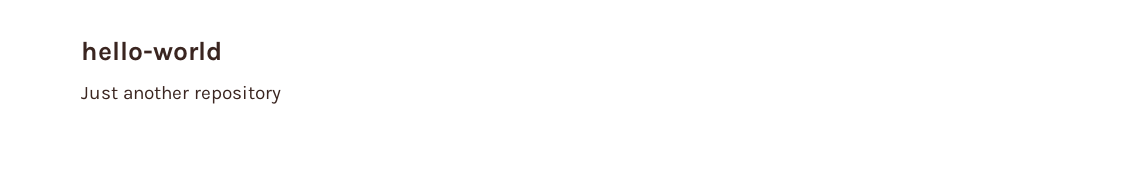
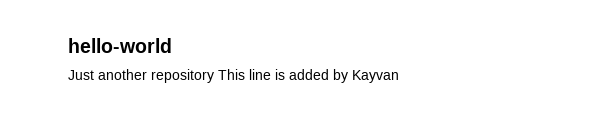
(282, 94) none -> [218,69,399,83] This line is added by Kayvan

